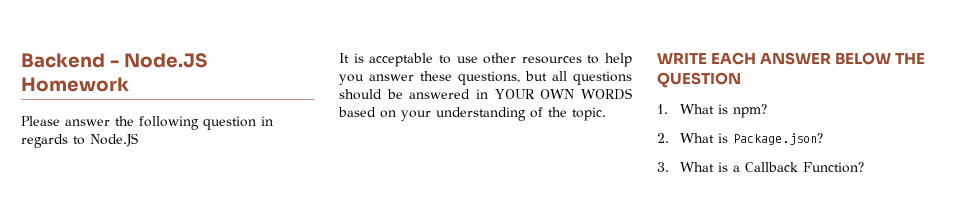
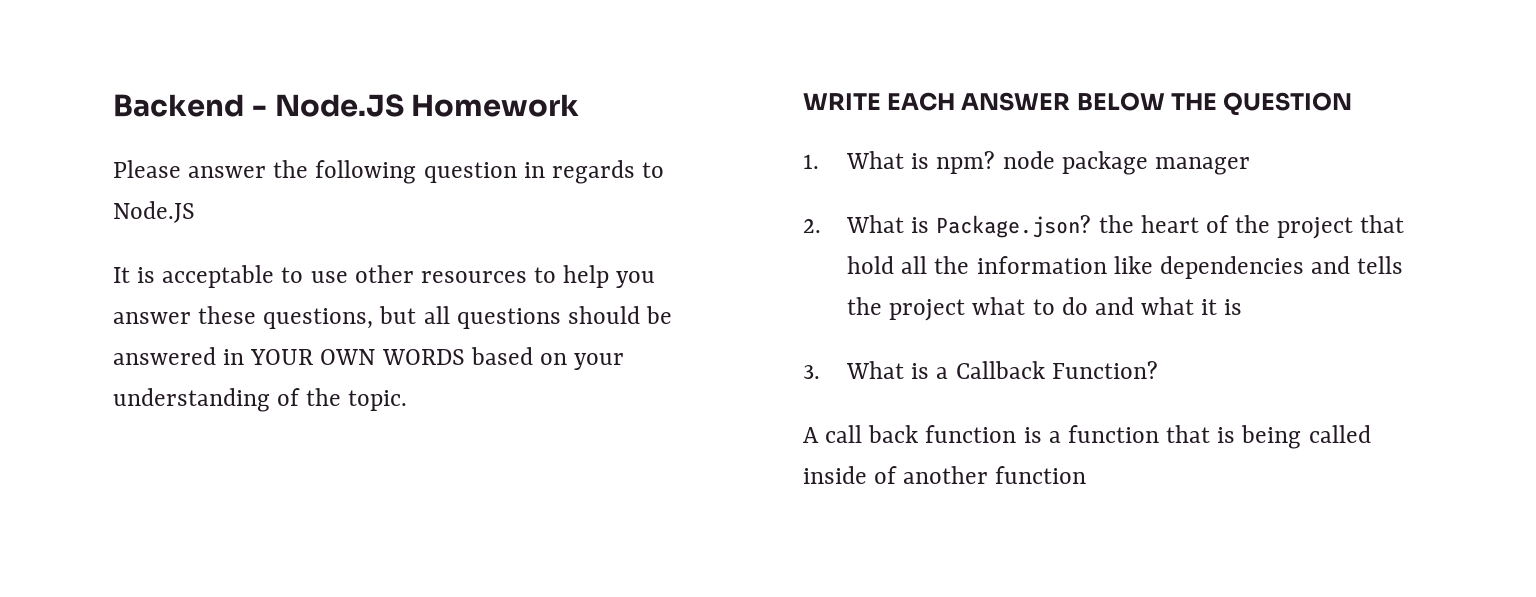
(768, 111) none -> [1002,151,1250,175] node package manager
(824, 139) none -> [1098,215,1405,239] [847,256,1404,279] [847,297,1243,321] the heart of the project that hold all the information like dependencies and tells the project what to do and what it is
(865, 167) none -> [803,425,1371,449] [803,466,1087,484] // A call back function is a function that is being called inside of another function

